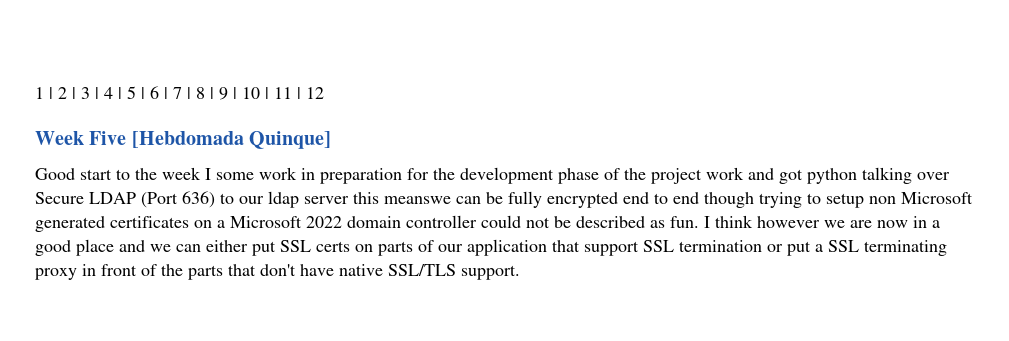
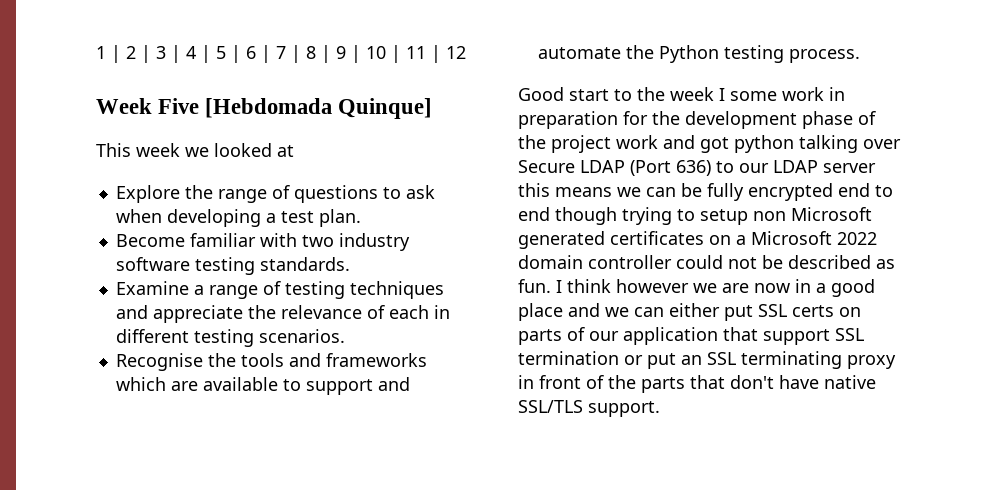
(332, 140) none -> [96,143,294,157] [115,185,435,203] [115,209,361,227] [115,233,410,251] [115,257,350,275] [115,281,444,299] [115,305,450,323] [115,329,345,347] [115,353,427,371] [115,377,410,395] [537,45,860,63] // This week we looked at // Explore the range of questions to ask when developing a test plan. // Become familiar with two industry software testing standards. // Examine a range of testing techniques and appreciate the relevance of each in different testing scenarios. // Recognise the tools and frameworks which are available to support and automate the Python testing process.
[268,191,299,208] ldap -> [773,160,818,173] LDAP
[384,196,451,204] meanswe -> [555,187,641,197] means we
[815,244,823,252] a -> [681,355,702,365] an

